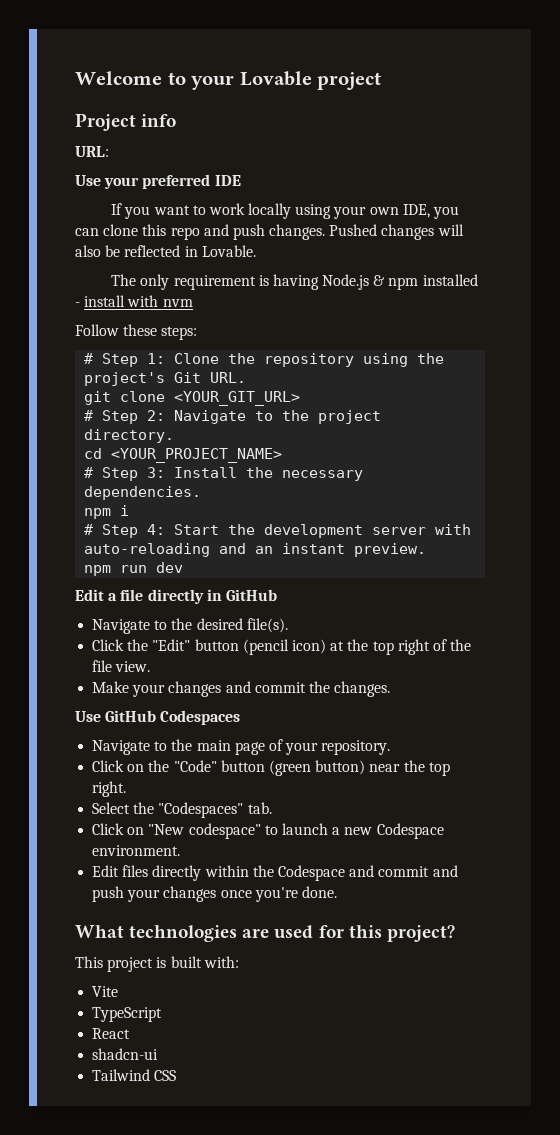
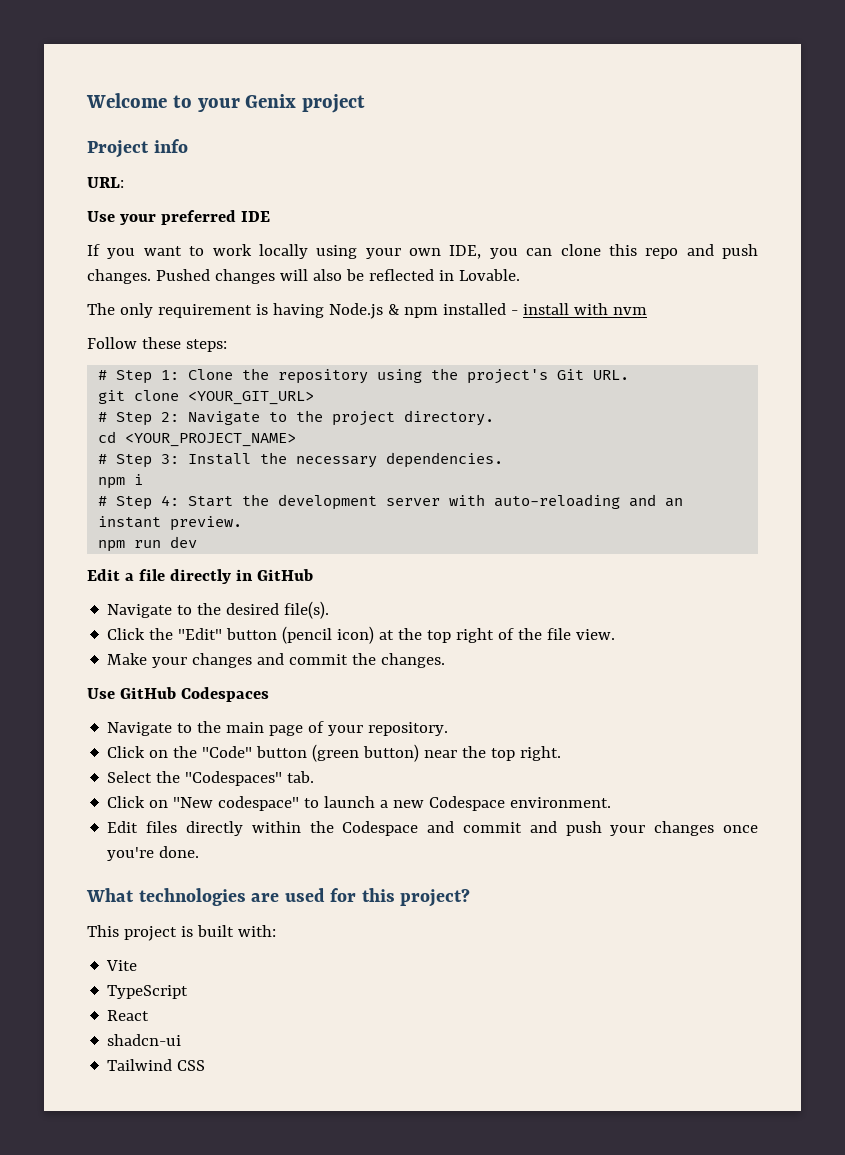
[239,71,312,86] Lovable -> [245,94,297,108] Genix

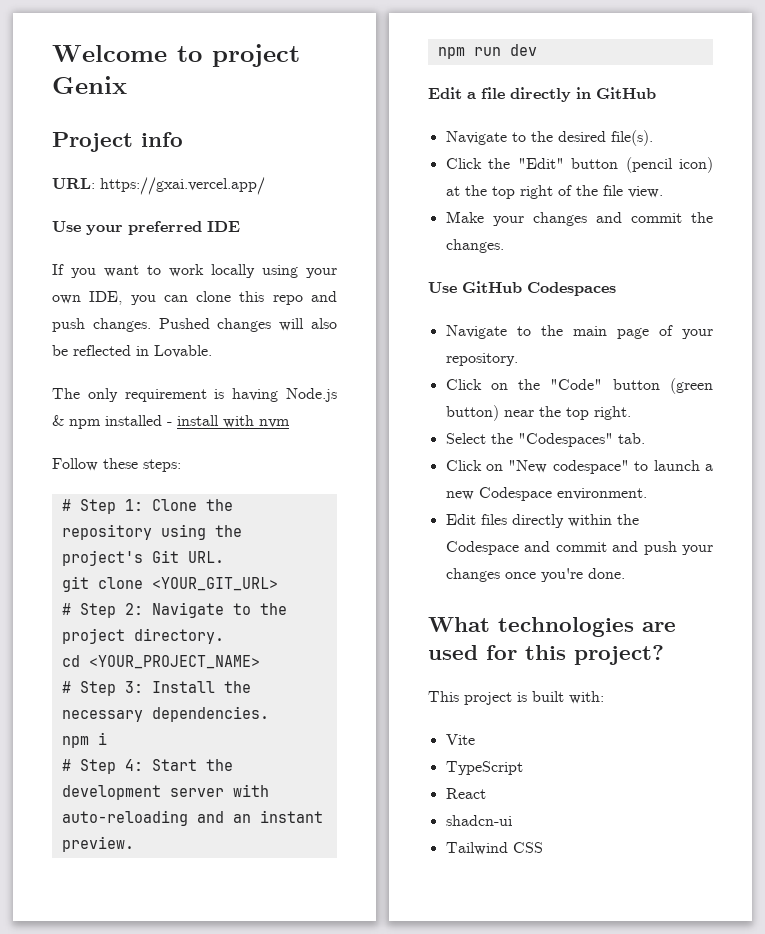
[197,98,240,112] your -> [212,44,300,67] project
[302,94,366,113] project -> (127, 85) none
(124, 182) none -> [100,177,265,195] https://gxai.vercel.app/

